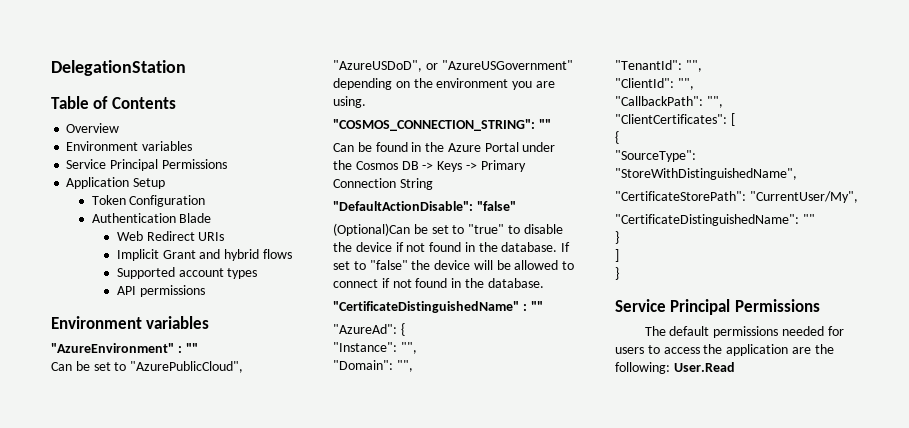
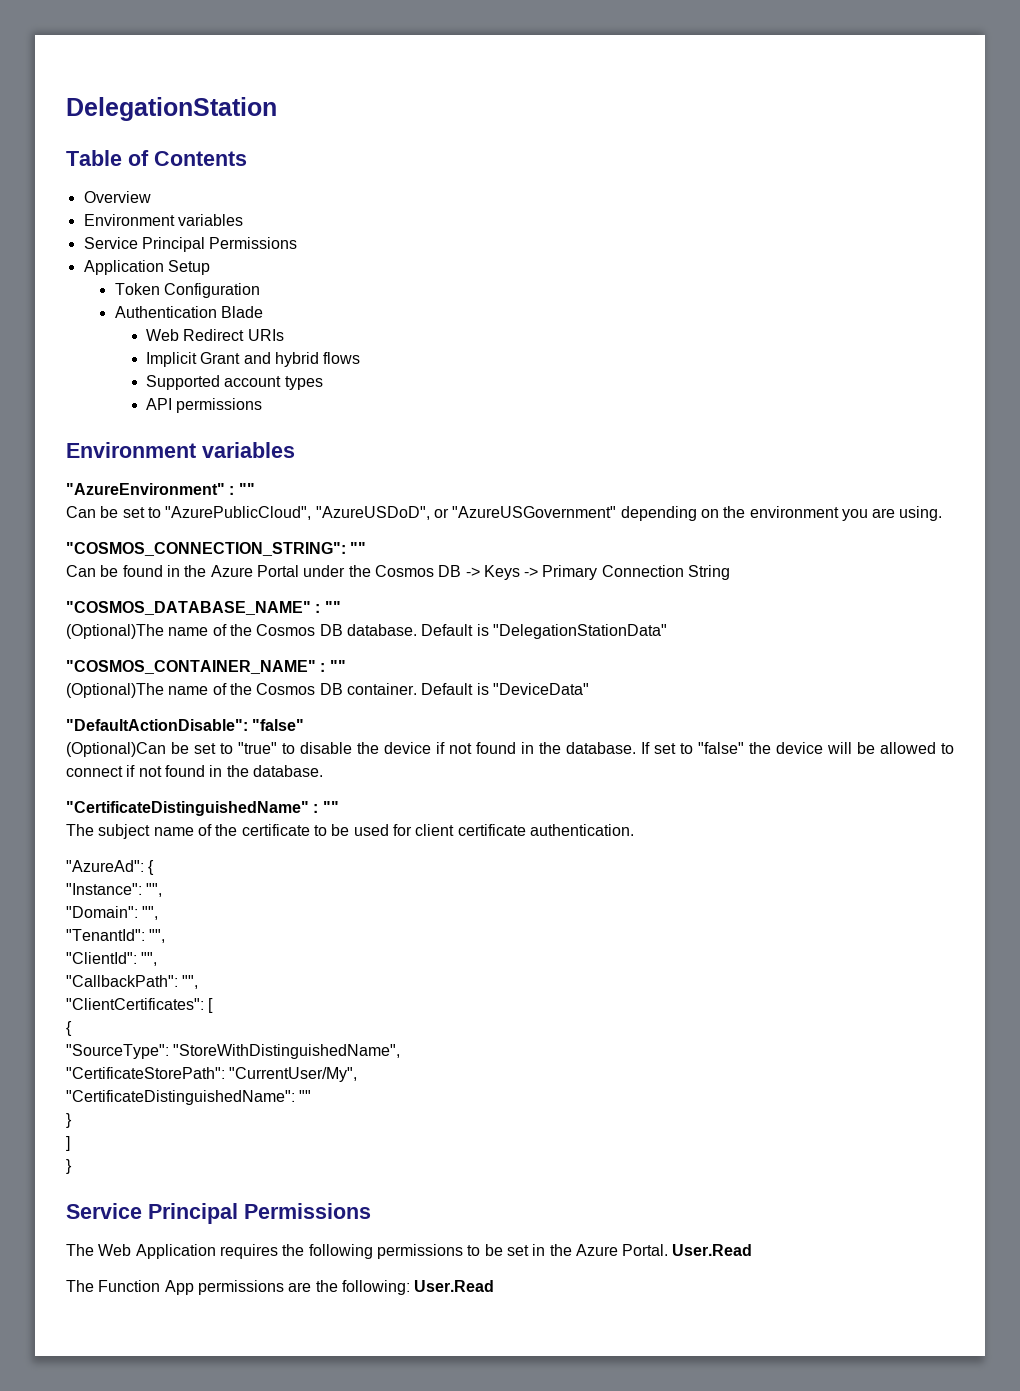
(433, 184) none -> [66,601,341,615] [66,624,667,639] [66,660,346,674] [66,683,589,698] // "COSMOS_DATABASE_NAME" : "" // (Optional)The name of the Cosmos DB database. Default is "DelegationStationData" // "COSMOS_CONTAINER_NAME" : "" // (Optional)The name of the Cosmos DB container. Default is "DeviceData"
(543, 306) none -> [66,824,634,839] // The subject name of the certificate to be used for client certificate authentication.
[669,326,844,338] [615,344,789,356] default permissions needed for users to access the application -> [98,1244,753,1259] [66,1280,284,1295] Web Application requires the following permissions to be set in the Azure Portal. User.Read // The Function App permissions

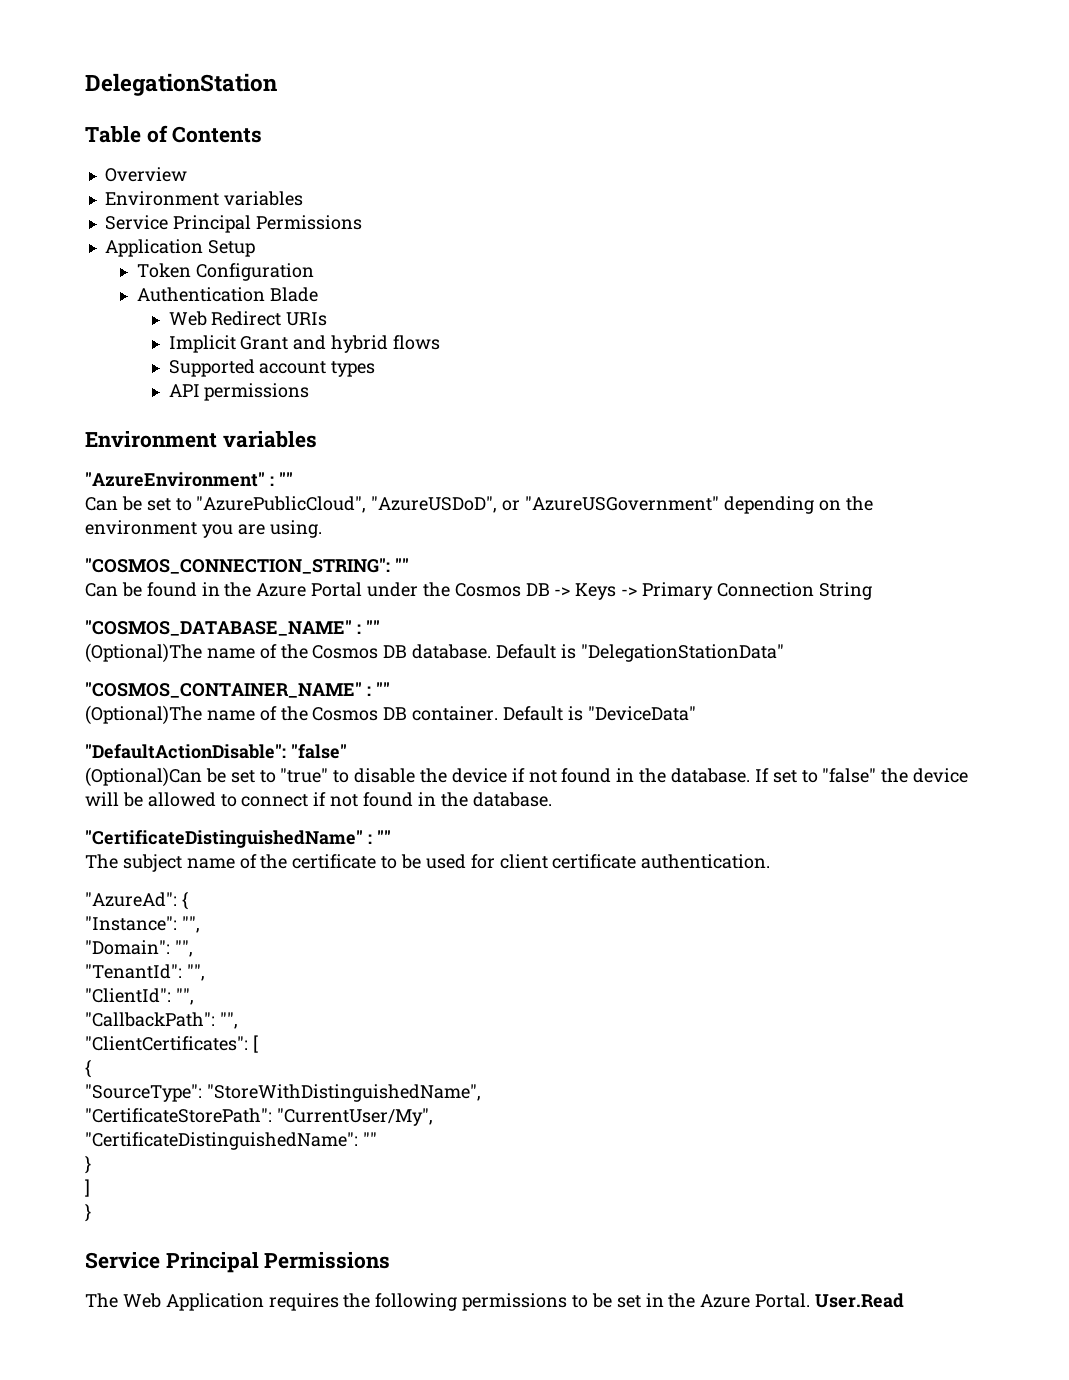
[66,1280,495,1295] // The Function App permissions are the following: User.Read -> (905, 1300) none

